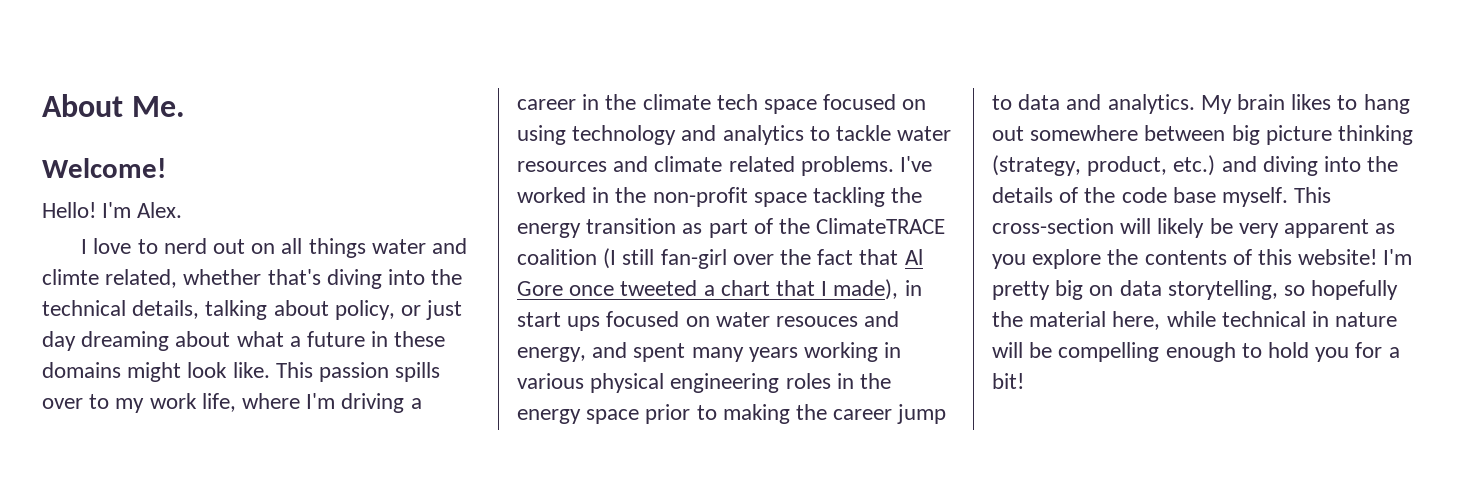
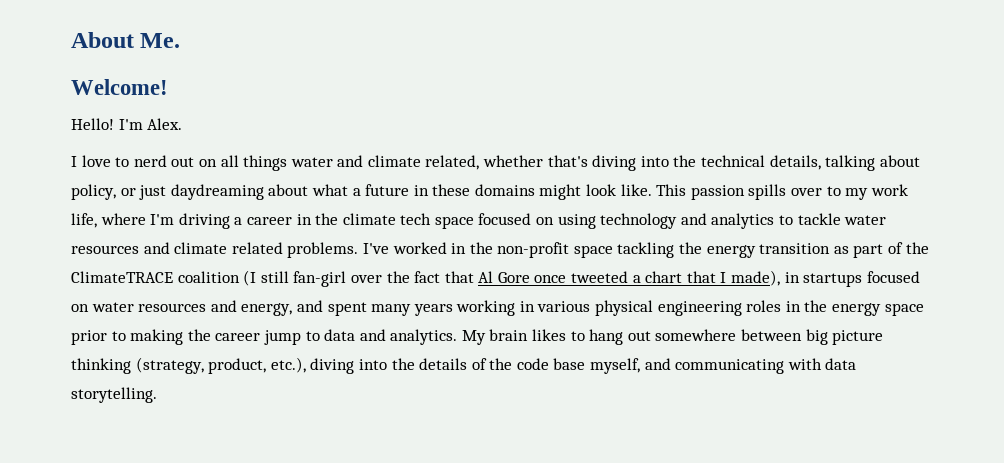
[42,269,99,285] climte -> [367,155,421,167] climate
[42,331,170,351] day dreaming -> [170,184,264,200] daydreaming
[517,312,601,331] start ups -> [803,273,863,287] startups
[776,316,859,327] resouces -> [138,303,207,312] resources
[1173,155,1257,176] etc.) and -> [270,357,306,373] etc.),
[1222,187,1332,207] [992,218,1396,238] [992,249,1413,269] [992,280,1399,300] [992,311,1398,330] [992,342,1400,362] [992,373,1024,389] myself. This cross-section will likely be very apparent as you explore the contents of this website! I'm pretty big on data storytelling, so hopefully the material here, while technical in nature will be compelling enough to hold you for a bit! -> [590,358,857,374] [71,387,157,403] myself, and communicating with data storytelling.

